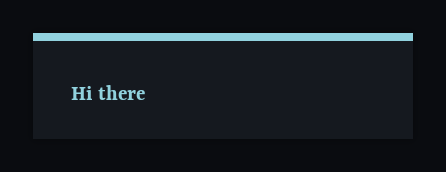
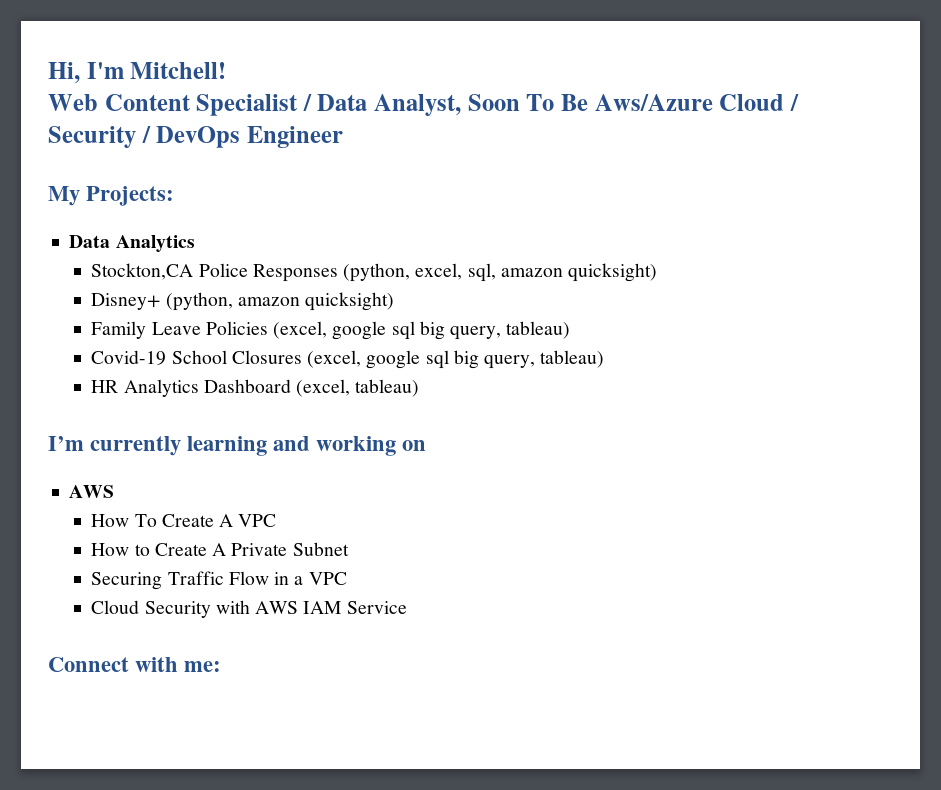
[71,85,145,100] Hi there -> [48,62,227,84] [48,94,799,116] [48,126,343,148] [48,186,175,206] [69,235,195,252] [91,263,658,282] [91,292,395,311] [91,321,571,340] [91,350,605,369] [91,379,420,397] [48,436,427,456] [69,485,115,498] [91,514,277,527] [91,542,349,556] [91,571,347,590] [91,600,407,618] [48,657,222,672] Hi, I'm Mitchell! // Web Content Specialist / Data Analyst, Soon To Be Aws/Azure Cloud / Security / DevOps Engineer // My Projects: // Data Analytics // Stockton,CA Police Responses (python, excel, sql, amazon quicksight) // Disney+ (python, amazon quicksight) // Family Leave Policies (excel, google sql big query, tableau) // Covid-19 School Closures (excel, google sql big query, tableau) // HR Analytics Dashboard (excel, tableau) // I’m currently learning and working on // AWS // How To Create A VPC // How to Create A Private Subnet // Securing Traffic Flow in a VPC // Cloud Security with AWS IAM Service // Connect with me:

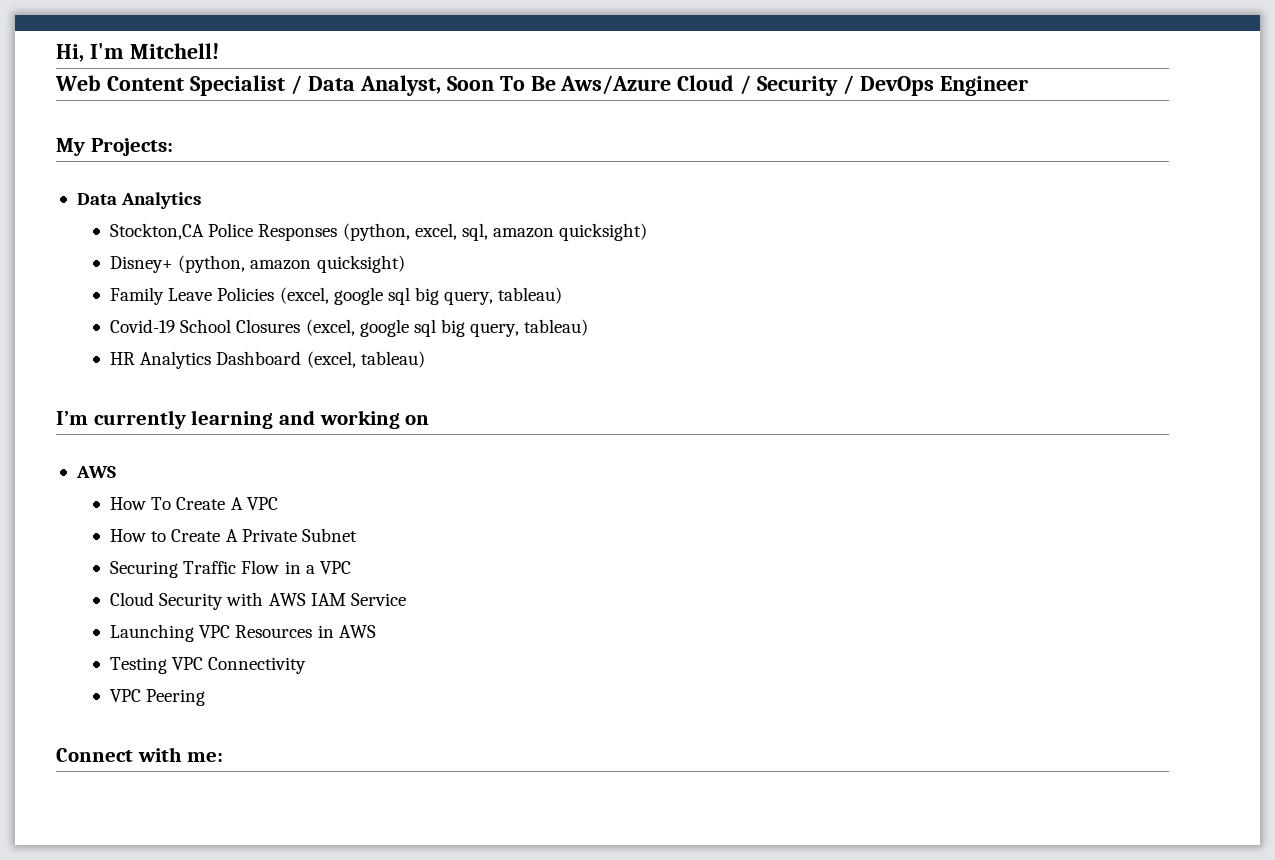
(407, 607) none -> [110,624,376,642] [110,657,307,674] [110,689,206,706] // Launching VPC Resources in AWS // Testing VPC Connectivity // VPC Peering

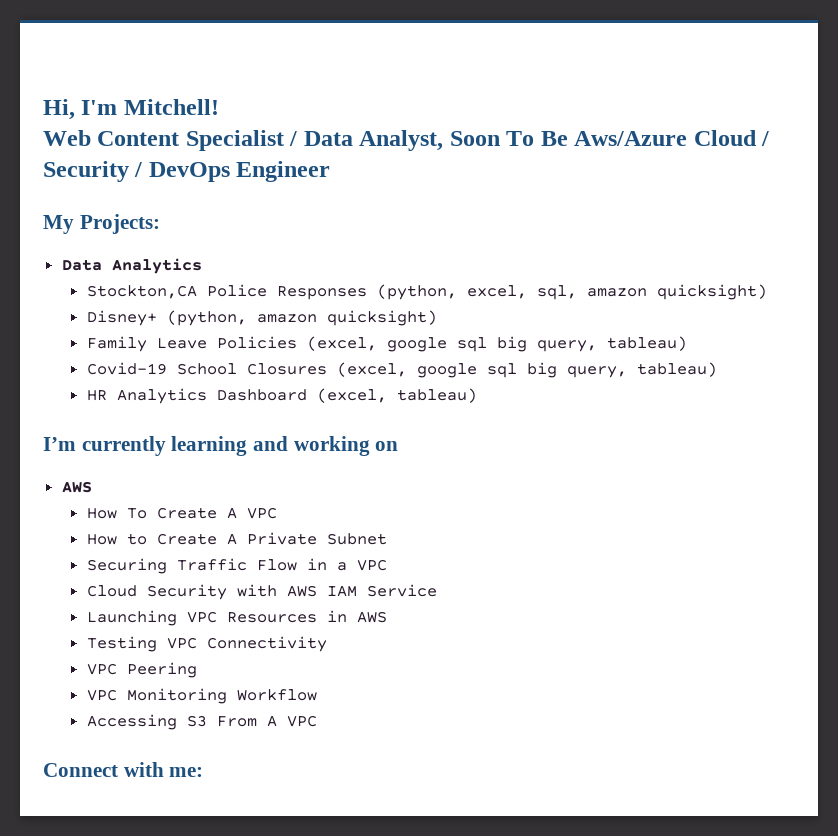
(206, 697) none -> [86,688,317,704] [86,714,317,730] // VPC Monitoring Workflow // Accessing S3 From A VPC

